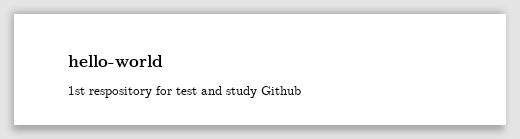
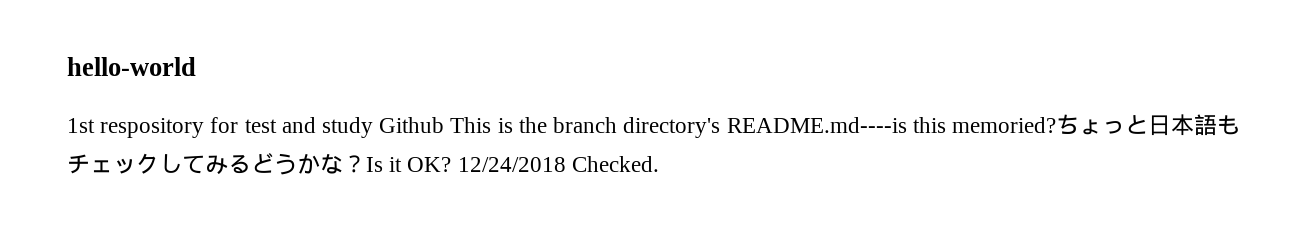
(301, 90) none -> [450,114,1240,138] [67,153,659,175] This is the branch directory's README.md----is this memoried?ちょっと日本語もチェックしてみるどうかな？Is it OK? 12/24/2018 Checked.

